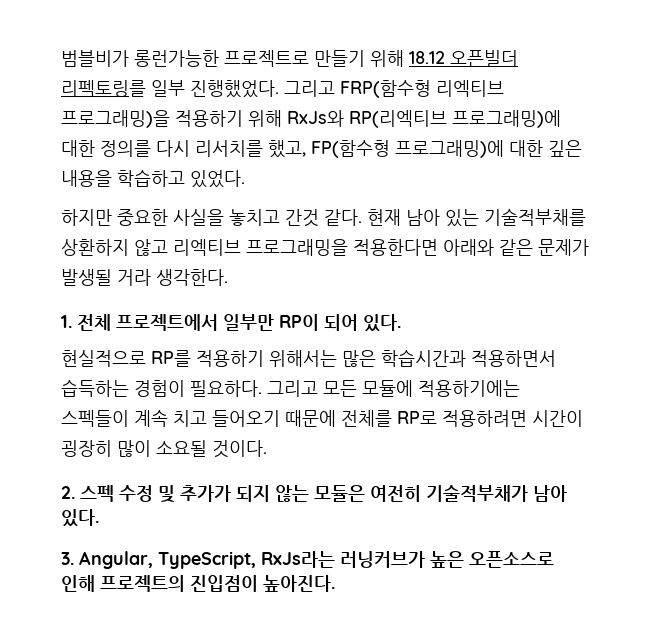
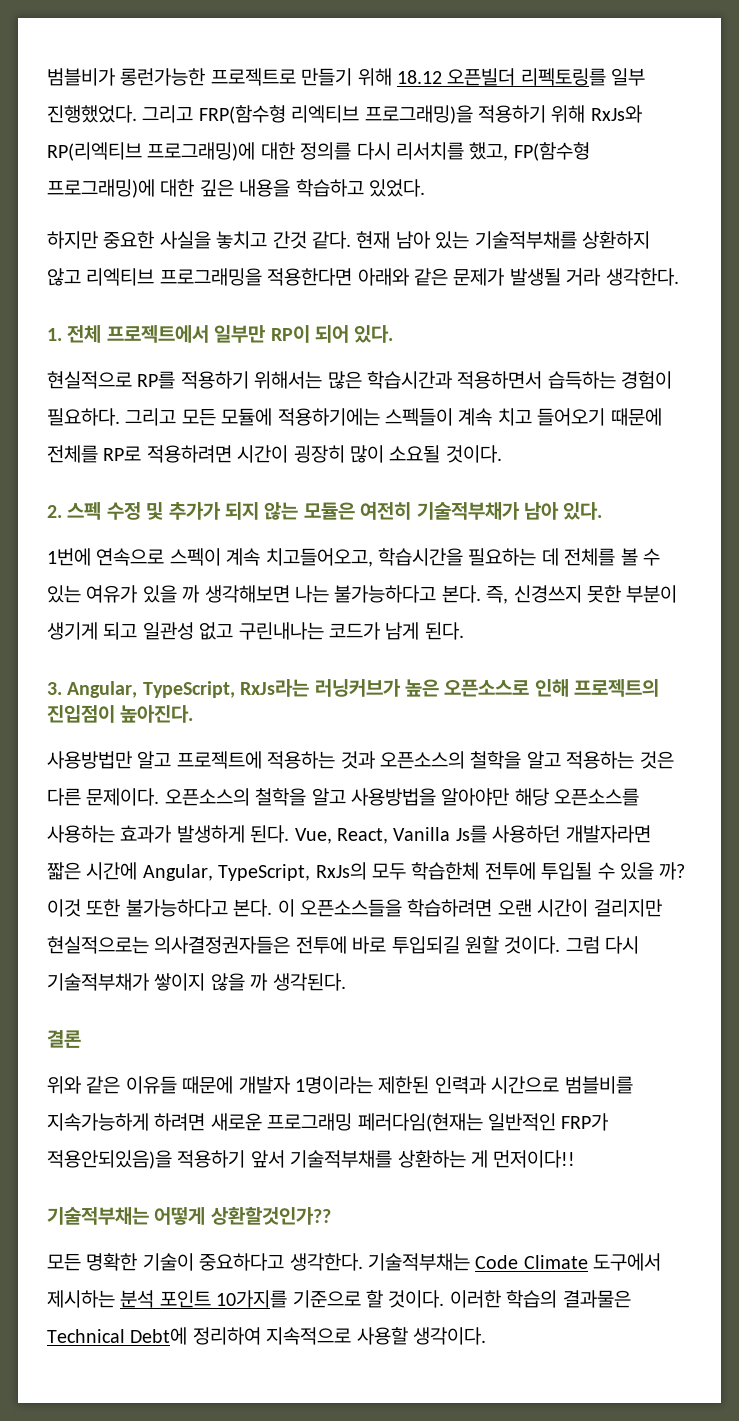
(99, 518) none -> [47,548,660,567] [47,585,678,604] [47,622,464,640] // 1번에 연속으로 스펙이 계속 치고들어오고, 학습시간을 필요하는 데 전체를 볼 수 있는 여유가 있을 까 생각해보면 나는 불가능하다고 본다. 즉, 신경쓰지 못한 부분이 생기게 되고 일관성 없고 구린내나는 코드가 남게 된다.
(335, 583) none -> [47,751,674,769] [47,788,640,806] [47,825,651,844] [47,862,686,881] [47,899,662,917] [47,936,640,954] [47,973,346,991] [47,1030,81,1048] [47,1076,633,1094] [47,1113,609,1132] [47,1150,576,1169] [47,1206,331,1225] [47,1253,662,1271] [47,1290,631,1308] [47,1327,486,1345] // 사용방법만 알고 프로젝트에 적용하는 것과 오픈소스의 철학을 알고 적용하는 것은 다른 문제이다. 오픈소스의 철학을 알고 사용방법을 알아야만 해당 오픈소스를 사용하는 효과가 발생하게 된다. Vue, React, Vanilla Js를 사용하던 개발자라면 짧은 시간에 Angular, TypeScript, RxJs의 모두 학습한체 전투에 투입될 수 있을 까? 이것 또한 불가능하다고 본다. 이 오픈소스들을 학습하려면 오랜 시간이 걸리지만 현실적으로는 의사결정권자들은 전투에 바로 투입되길 원할 것이다. 그럼 다시 기술적부채가 쌓이지 않을 까 생각된다. // 결론 // 위와 같은 이유들 때문에 개발자 1명이라는 제한된 인력과 시간으로 범블비를 지속가능하게 하려면 새로운 프로그래밍 페러다임(현재는 일반적인 FRP가 적용안되있음)을 적용하기 앞서 기술적부채를 상환하는 게 먼저이다!! // 기술적부채는 어떻게 상환할것인가?? // 모든 명확한 기술이 중요하다고 생각한다. 기술적부채는 Code Climate 도구에서 제시하는 분석 포인트 10가지를 기준으로 할 것이다. 이러한 학습의 결과물은 Technical Debt에 정리하여 지속적으로 사용할 생각이다.

